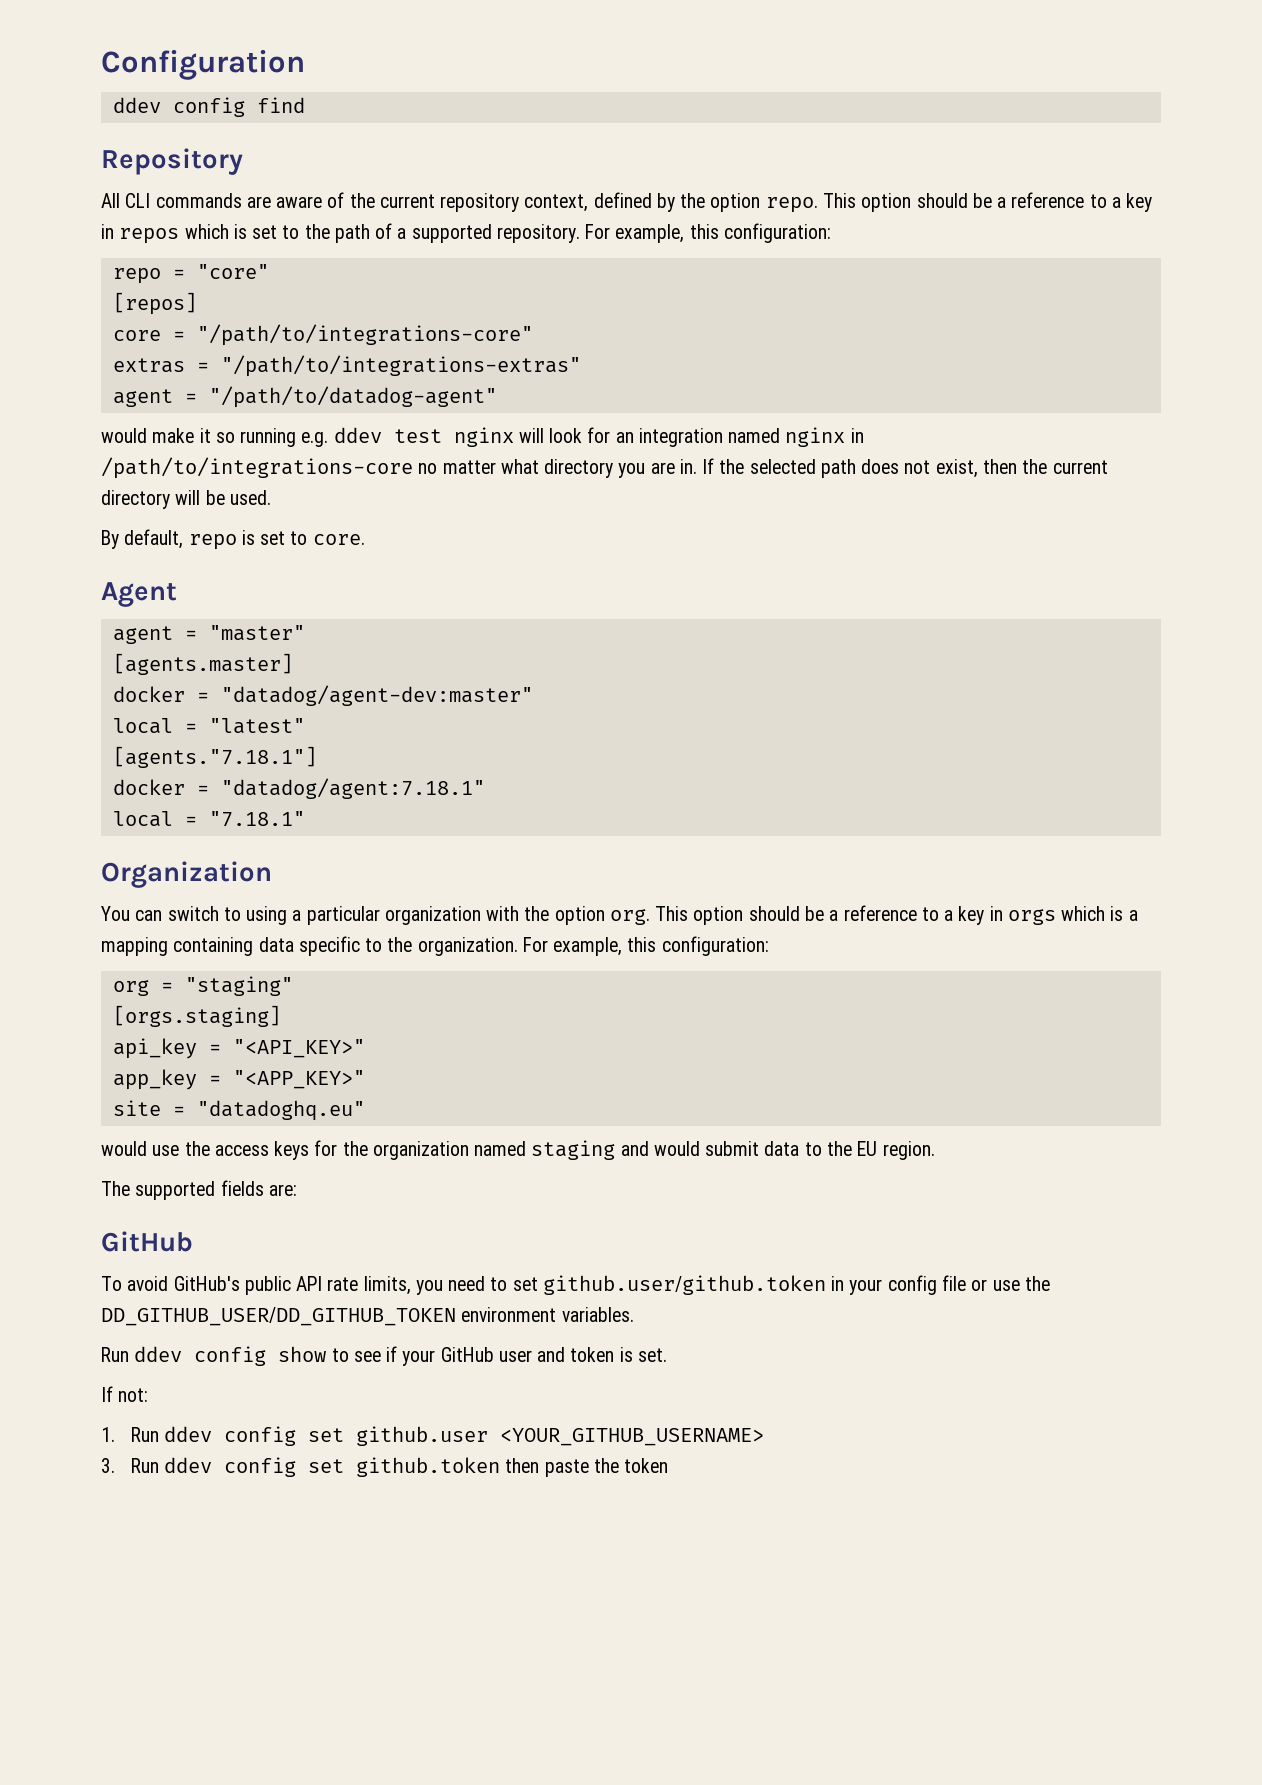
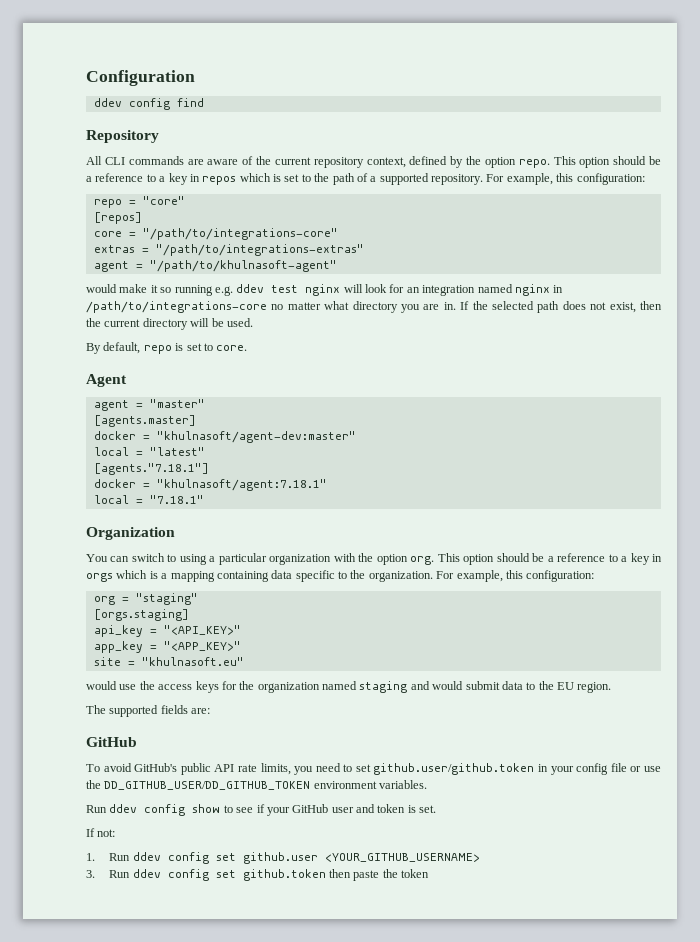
[208,386,497,408] "/path/to/datadog-agent" -> [149,260,337,272] "/path/to/khulnasoft-agent"
[220,685,533,706] "datadog/agent-dev:master" -> [156,431,356,443] "khulnasoft/agent-dev:master"
[220,778,485,799] "datadog/agent:7.18.1" -> [156,479,327,491] "khulnasoft/agent:7.18.1"
[196,1100,365,1121] "datadoghq.eu" -> [141,657,244,666] "khulnasoft.eu"

